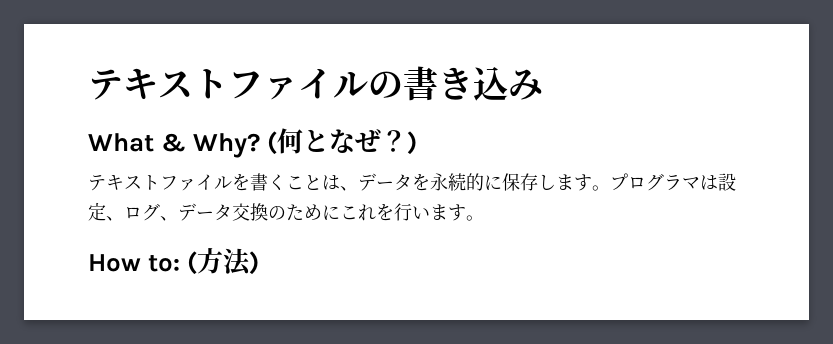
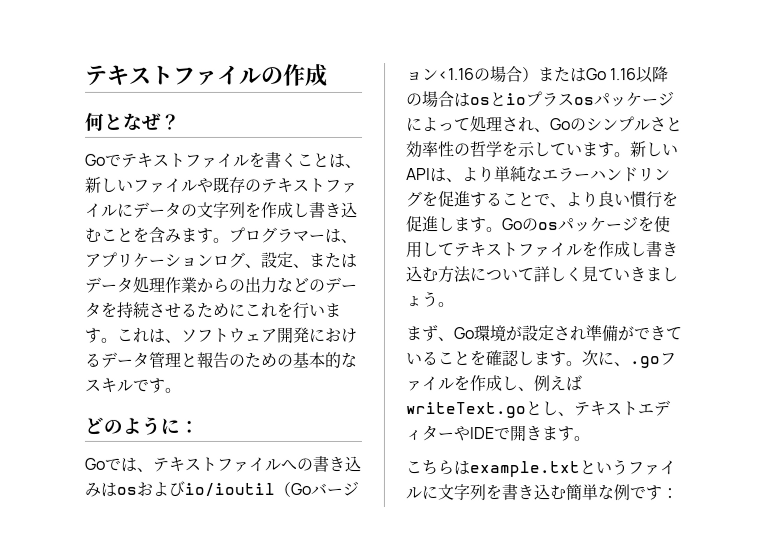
[403,66,543,101] [88,131,278,158] 書き込み // What & Why? ( -> [283,63,328,87] 作成 //
[407,131,418,155] ) // -> [85,153,122,167] // Goで
[358,173,736,191] [88,202,286,221] データを永続的に保存します。プログラマは設定、ログ、データ交換の -> [85,176,358,193] [85,201,358,218] [85,226,358,243] [85,251,358,268] [84,276,357,293] [84,301,197,318] 新しいファイルや既存のテキストファイルにデータの文字列を作成し書き込むことを含みます。プログラマーは、アプリケーションログ、設定、またはデータ処理作業からの出力などのデータを持続させる
[88,248,260,276] // How to: (方法) -> [116,326,357,343] [84,351,357,368] [84,377,181,393] [84,416,199,435] [84,455,361,472] [84,480,359,497] [406,66,670,84] [406,91,675,108] [406,116,683,133] [406,141,679,159] [406,166,671,183] [406,191,679,209] [406,216,671,233] [406,241,679,259] [405,266,679,284] [405,291,454,308] [405,325,682,343] [405,350,676,369] [405,375,582,392] [405,400,670,419] [405,425,590,442] [405,459,676,478] [405,484,678,501] これは、ソフトウェア開発におけるデータ管理と報告のための基本的なスキルです。 // どのように： // Goでは、テキストファイルへの書き込みはosおよびio/ioutil（Goバージョン<1.16の場合）またはGo 1.16以降の場合はosとioプラスosパッケージによって処理され、Goのシンプルさと効率性の哲学を示しています。新しいAPIは、より単純なエラーハンドリングを促進することで、より良い慣行を促進します。Goのosパッケージを使用してテキストファイルを作成し書き込む方法について詳しく見ていきましょう。 // まず、Go環境が設定され準備ができていることを確認します。次に、.goファイルを作成し、例えばwriteText.goとし、テキストエディターやIDEで開きます。 // こちらはexample.txtというファイルに文字列を書き込む簡単な例です：

